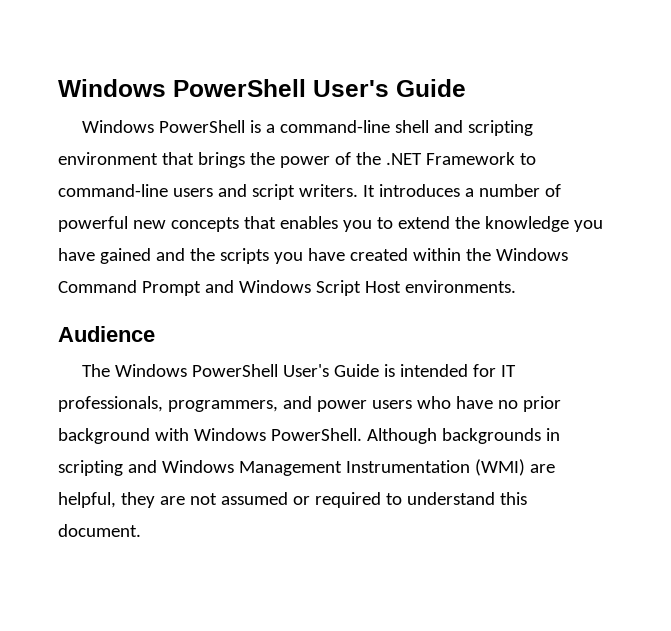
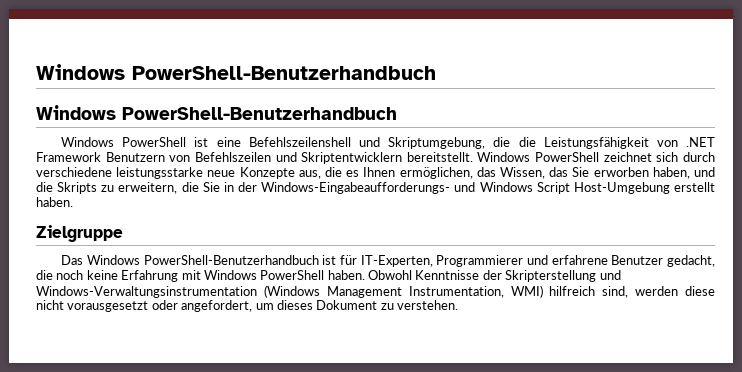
[58,79,466,97] [82,120,534,136] [58,152,536,168] [58,184,561,200] [58,216,603,232] [58,248,568,264] [58,280,516,296] [58,326,155,342] [82,364,517,377] [58,396,561,412] [58,428,560,444] [58,459,555,476] [58,492,527,508] [58,524,141,537] Windows PowerShell User's Guide // Windows PowerShell is a command-line shell and scripting environment that brings the power of the .NET Framework to command-line users and script writers. It introduces a number of powerful new concepts that enables you to extend the knowledge you have gained and the scripts you have created within the Windows Command Prompt and Windows Script Host environments. // Audience // The Windows PowerShell User's Guide is intended for IT professionals, programmers, and power users who have no prior background with Windows PowerShell. Although backgrounds in scripting and Windows Management Instrumentation (WMI) are helpful, they are not assumed or required to understand this document. -> [36,64,436,80] [36,105,397,120] [61,137,715,149] [36,152,715,164] [36,167,716,179] [36,182,715,194] [36,197,73,207] [36,225,123,242] [61,255,715,267] [36,270,621,282] [36,285,715,298] [36,300,458,312] Windows PowerShell-Benutzerhandbuch // Windows PowerShell-Benutzerhandbuch // Windows PowerShell ist eine Befehlszeilenshell und Skriptumgebung, die die Leistungsfähigkeit von .NET Framework Benutzern von Befehlszeilen und Skriptentwicklern bereitstellt. Windows PowerShell zeichnet sich durch verschiedene leistungsstarke neue Konzepte aus, die es Ihnen ermöglichen, das Wissen, das Sie erworben haben, und die Skripts zu erweitern, die Sie in der Windows-Eingabeaufforderungs- und Windows Script Host-Umgebung erstellt haben. // Zielgruppe // Das Windows PowerShell-Benutzerhandbuch ist für IT-Experten, Programmierer und erfahrene Benutzer gedacht, die noch keine Erfahrung mit Windows PowerShell haben. Obwohl Kenntnisse der Skripterstellung und Windows-Verwaltungsinstrumentation (Windows Management Instrumentation, WMI) hilfreich sind, werden diese nicht vorausgesetzt oder angefordert, um dieses Dokument zu verstehen.

